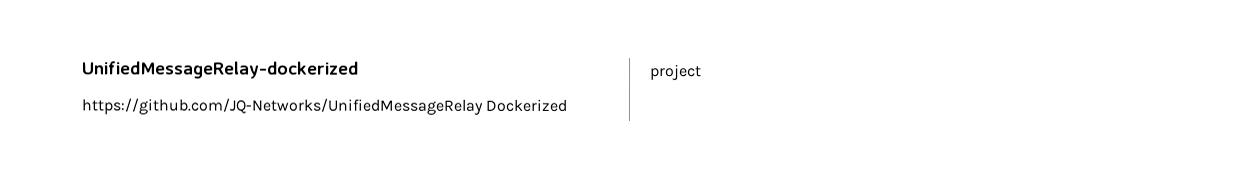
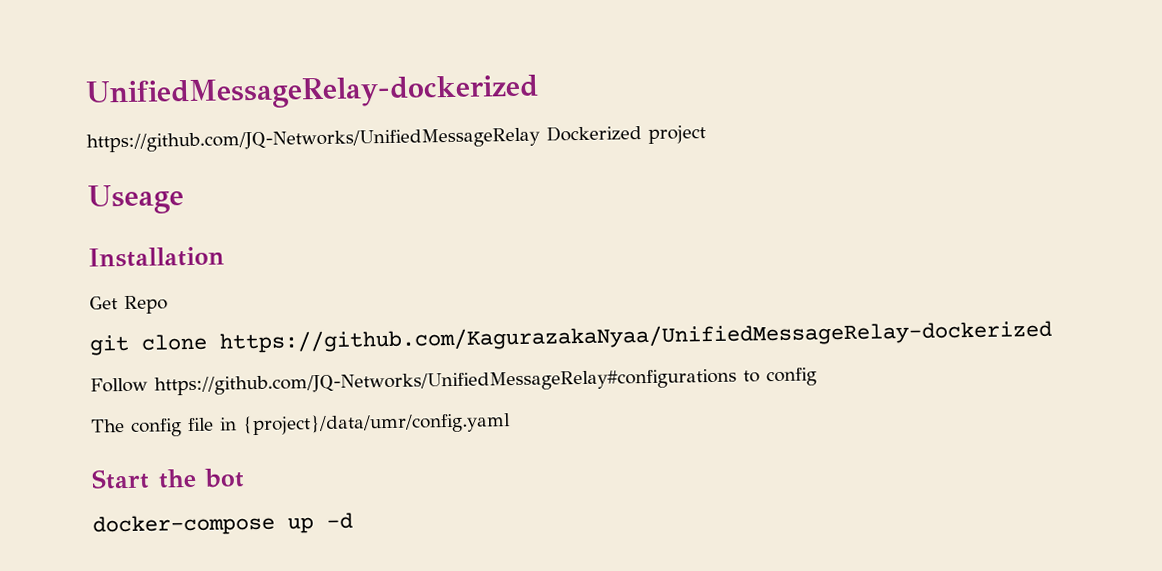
(702, 72) none -> [87,184,184,215] [88,246,225,268] [89,295,168,315] [89,319,1052,356] [90,367,817,396] [91,412,511,437] [91,468,245,490] [92,512,353,537] // Useage // Installation // Get Repo // git clone https://github.com/KagurazakaNyaa/UnifiedMessageRelay-dockerized // Follow https://github.com/JQ-Networks/UnifiedMessageRelay#configurations to config // The config file in {project}/data/umr/config.yaml // Start the bot // docker-compose up -d

